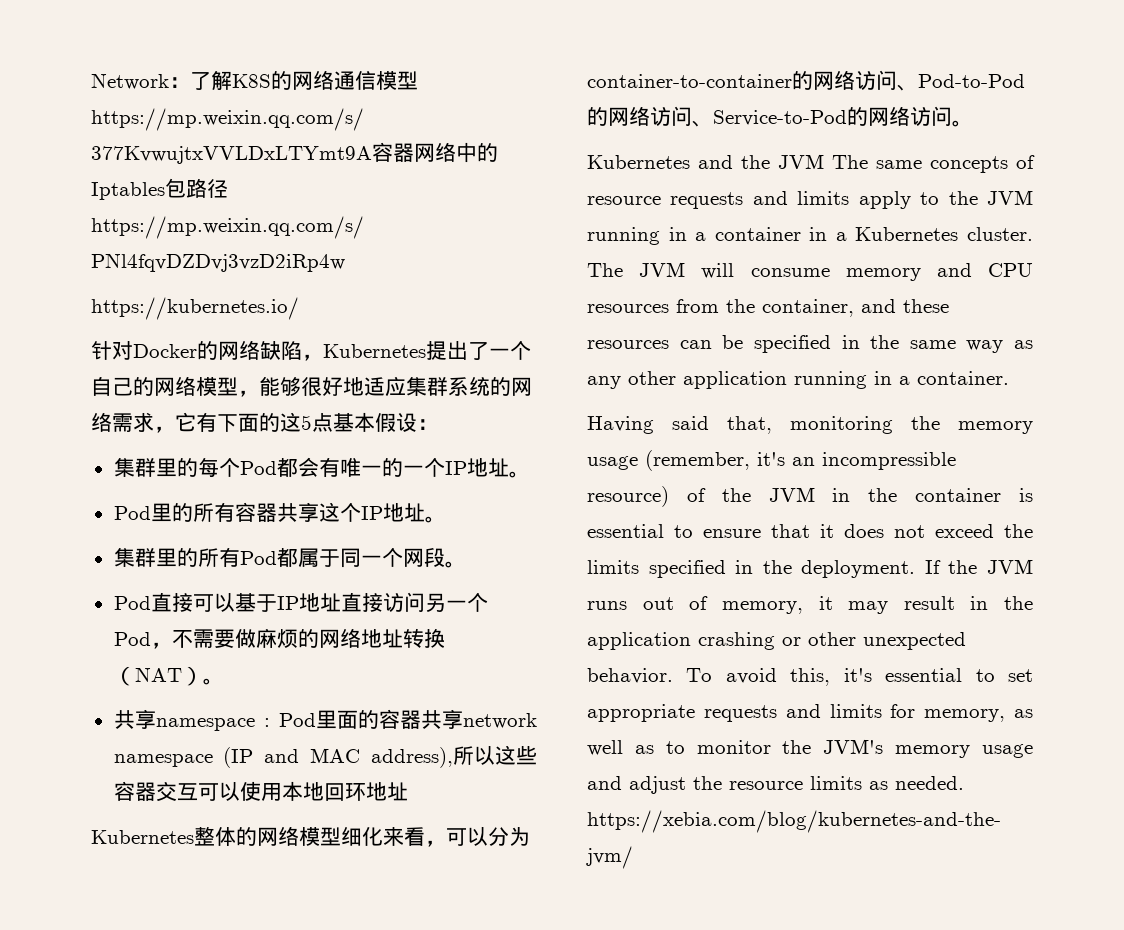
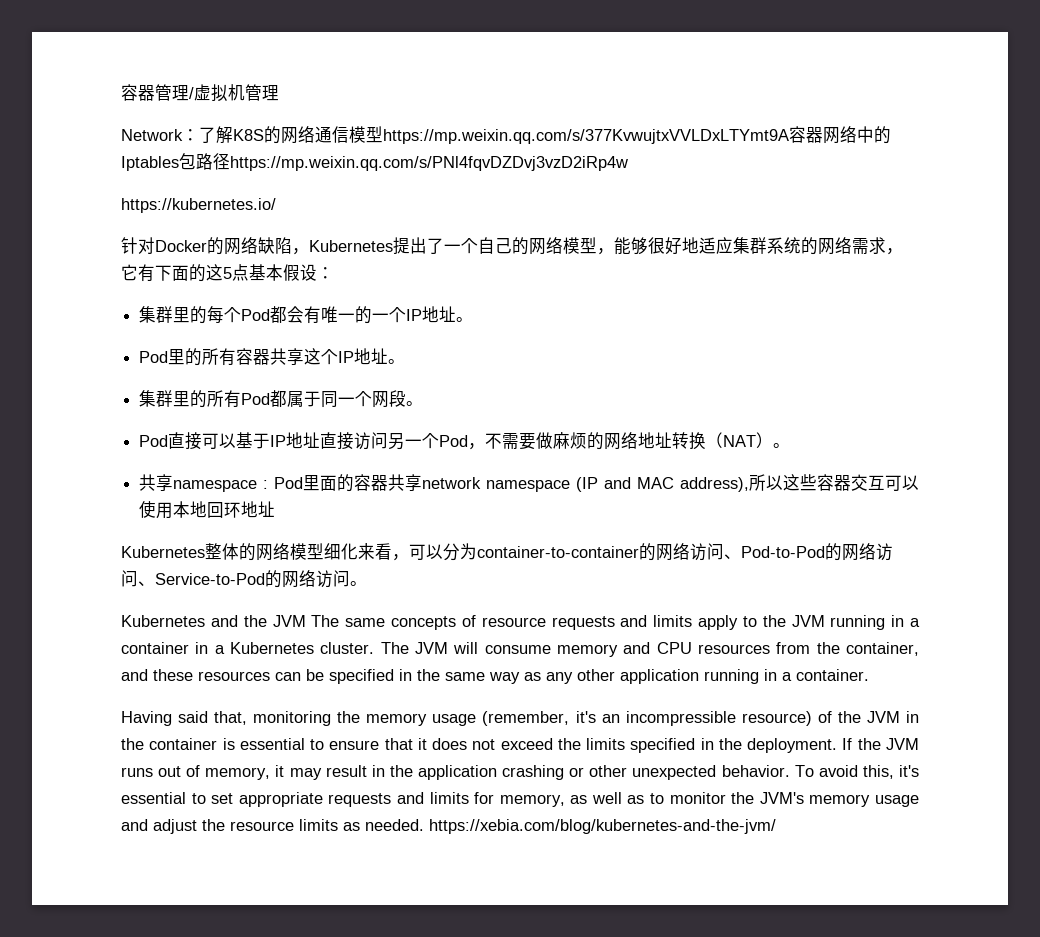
(91, 81) none -> [121,84,279,102] 容器管理/虚拟机管理 //

